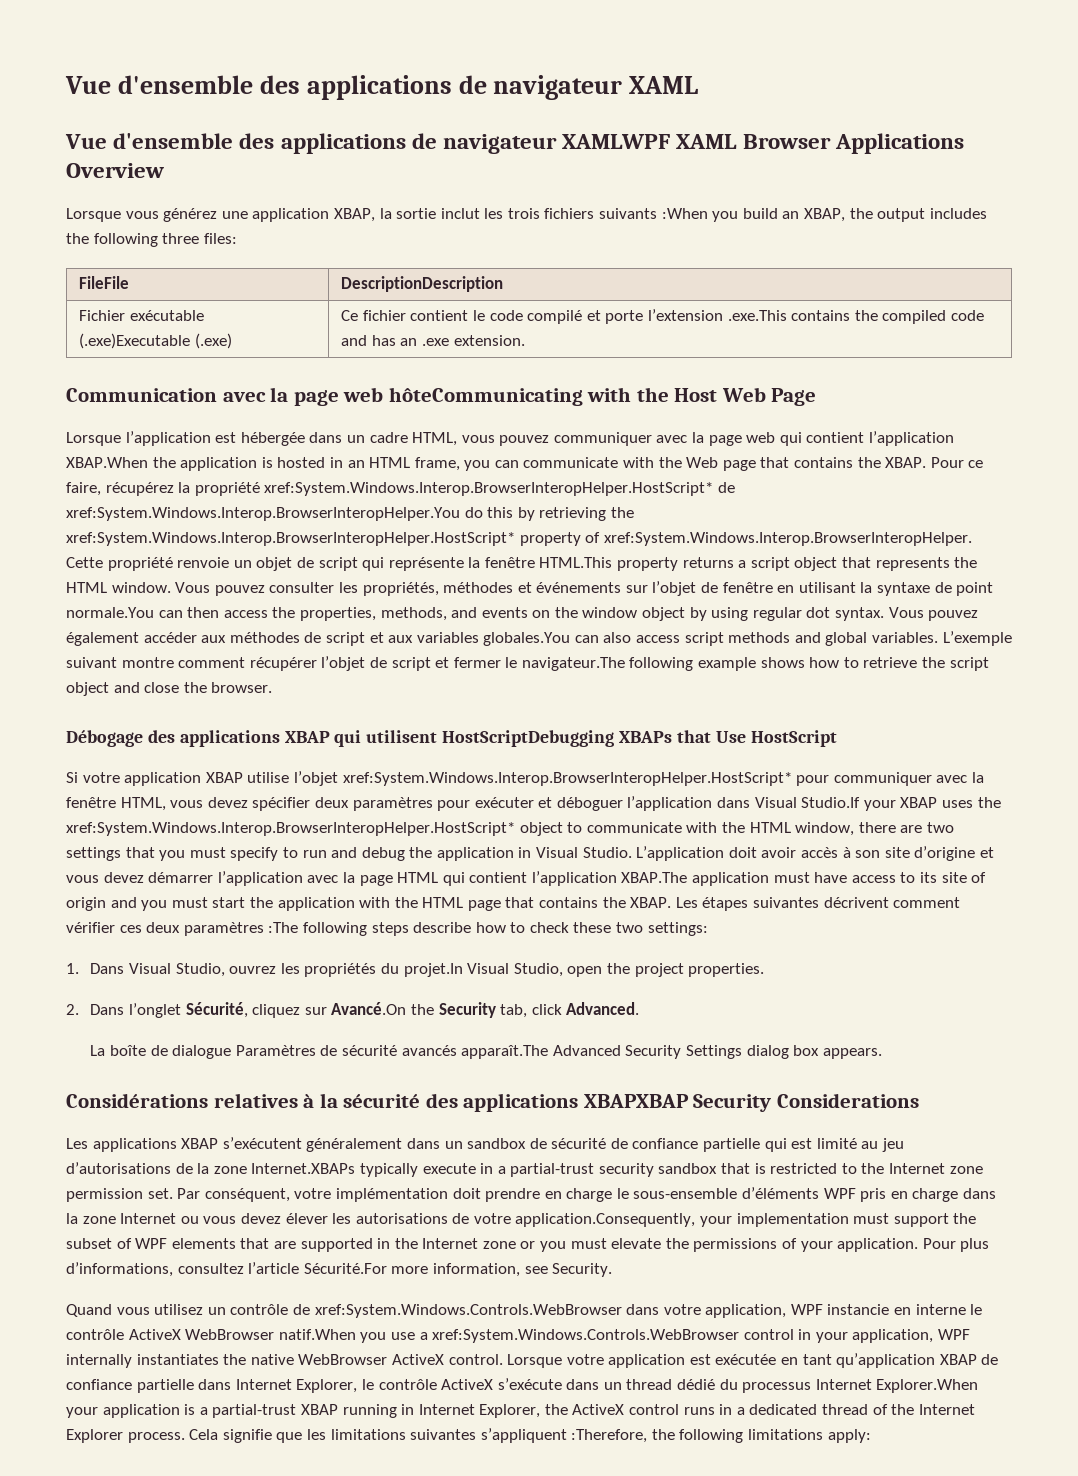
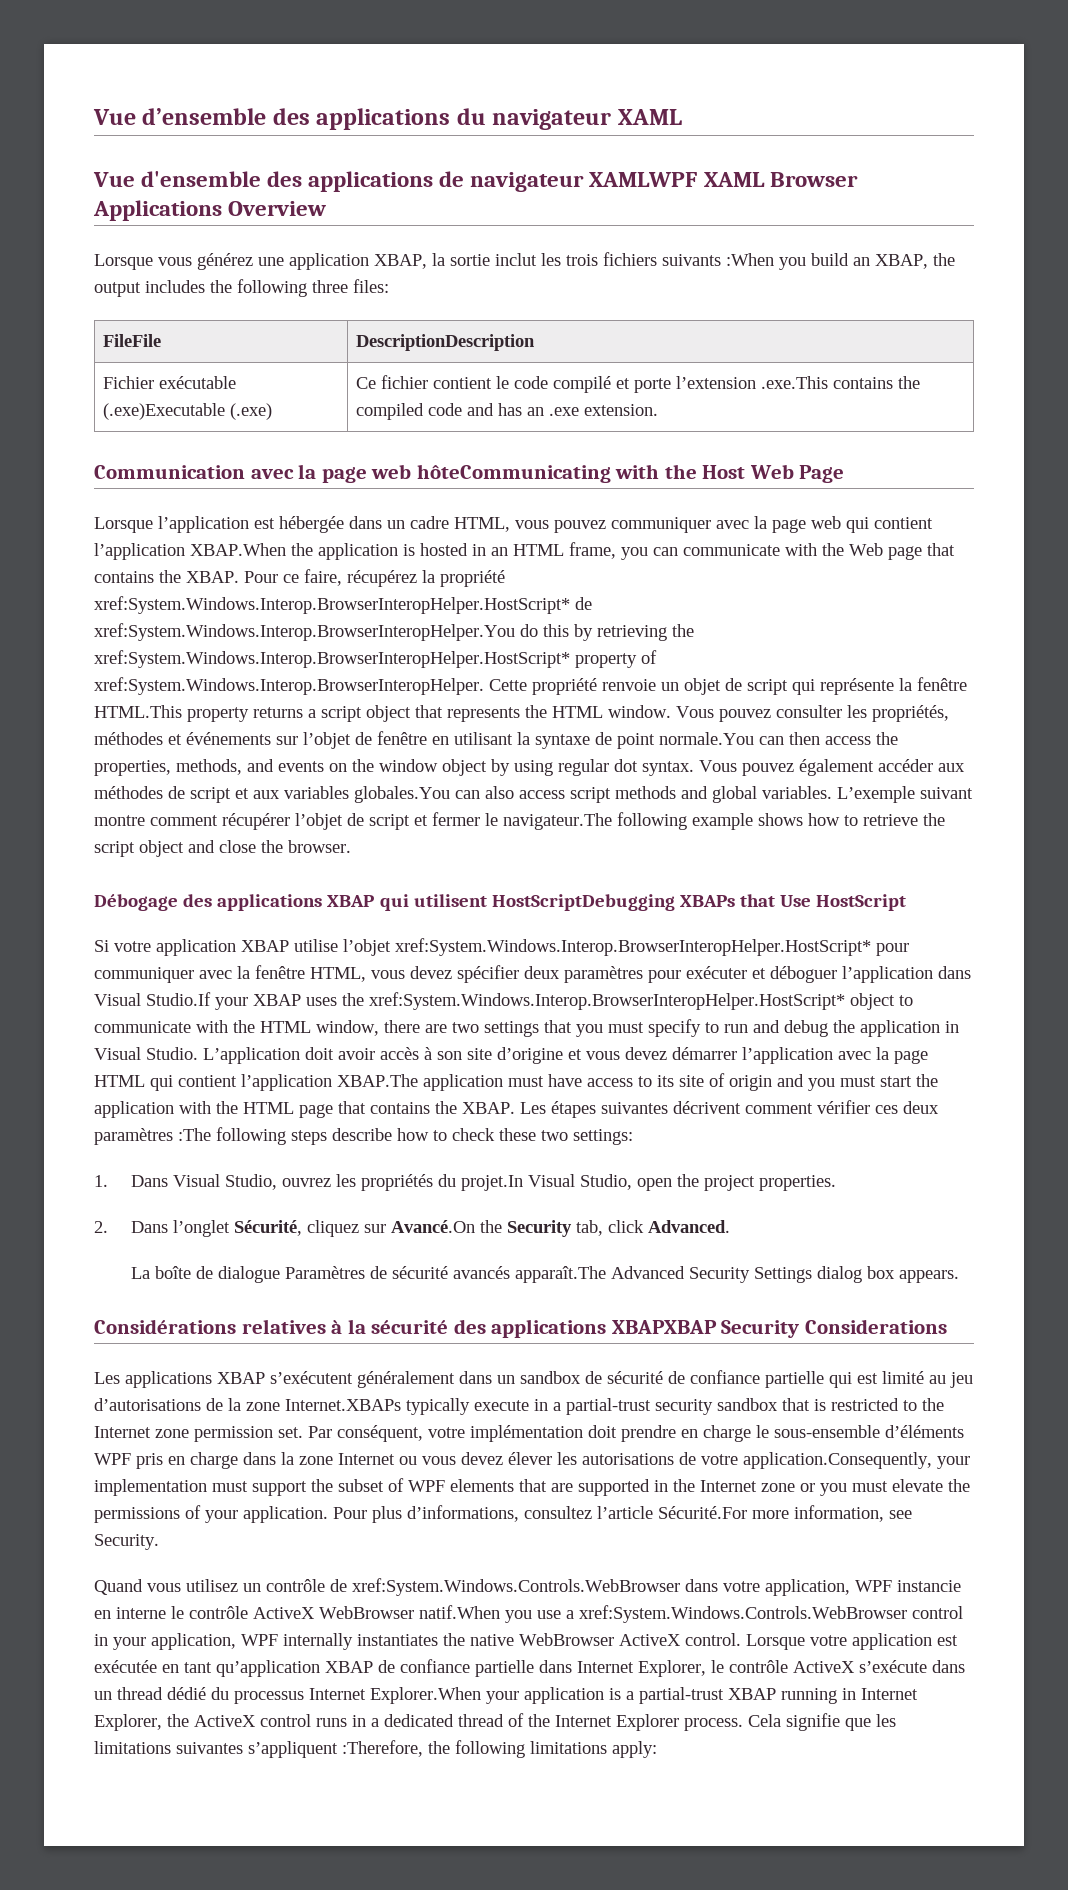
[65,75,487,100] Vue d'ensemble des applications de -> [93,108,486,130] Vue d’ensemble des applications du

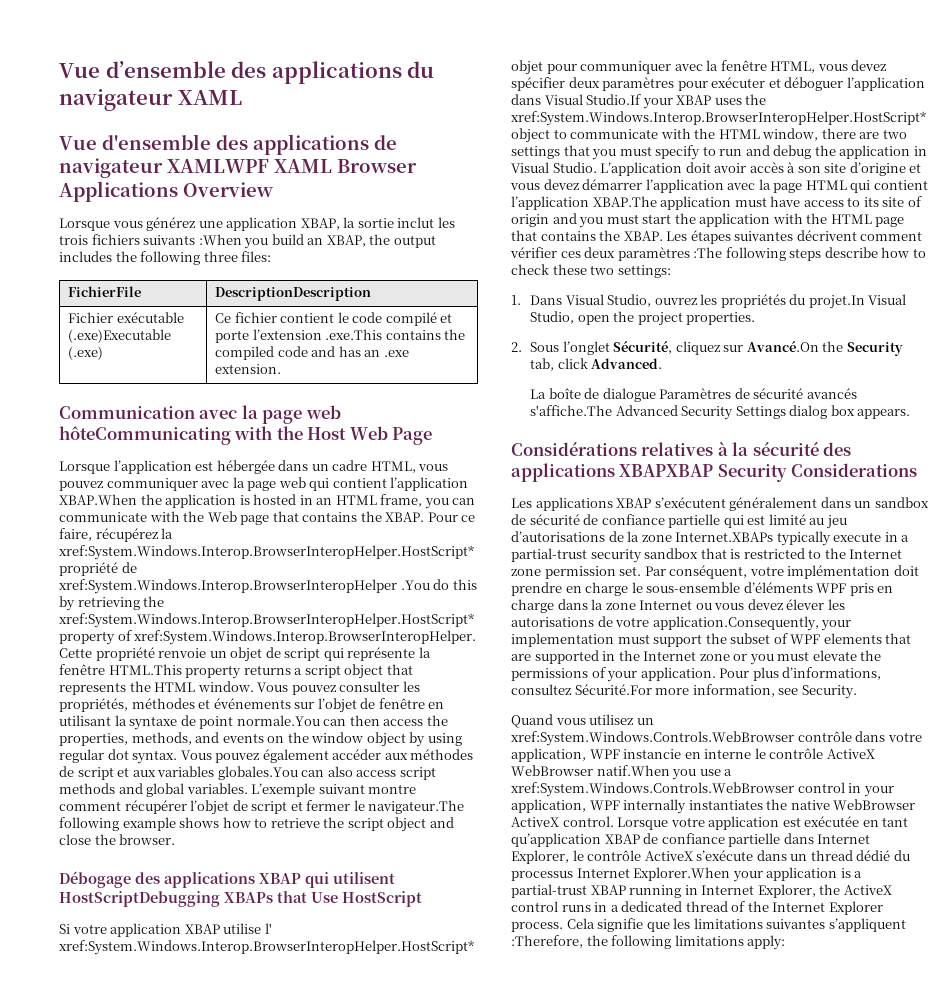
[102,334,161,347] FileFile -> [68,286,142,297] FichierFile
[440,570,505,587] [94,596,592,614] [94,623,515,641] propriété xref:System.Windows.Interop.BrowserInteropHelper.HostScript* de xref:System.Windows.Interop.BrowserInteropHelper.You -> [59,545,474,560] [59,562,137,576] [59,579,430,594] xref:System.Windows.Interop.BrowserInteropHelper.HostScript* propriété de xref:System.Windows.Interop.BrowserInteropHelper .You
[343,938,871,956] l’objet xref:System.Windows.Interop.BrowserInteropHelper.HostScript* -> [264,923,272,934] [59,940,474,955] [511,60,543,75] l' xref:System.Windows.Interop.BrowserInteropHelper.HostScript* objet
[130,1221,168,1233] Dans -> [530,342,560,352] Sous
[514,1266,606,1283] apparaît.The -> [530,405,613,416] s'affiche.The
[597,1506,653,1519] l’article -> (572, 689) none
[266,1578,680,1596] contrôle de xref:System.Windows.Controls.WebBrowser -> [511,731,852,746] xref:System.Windows.Controls.WebBrowser contrôle

